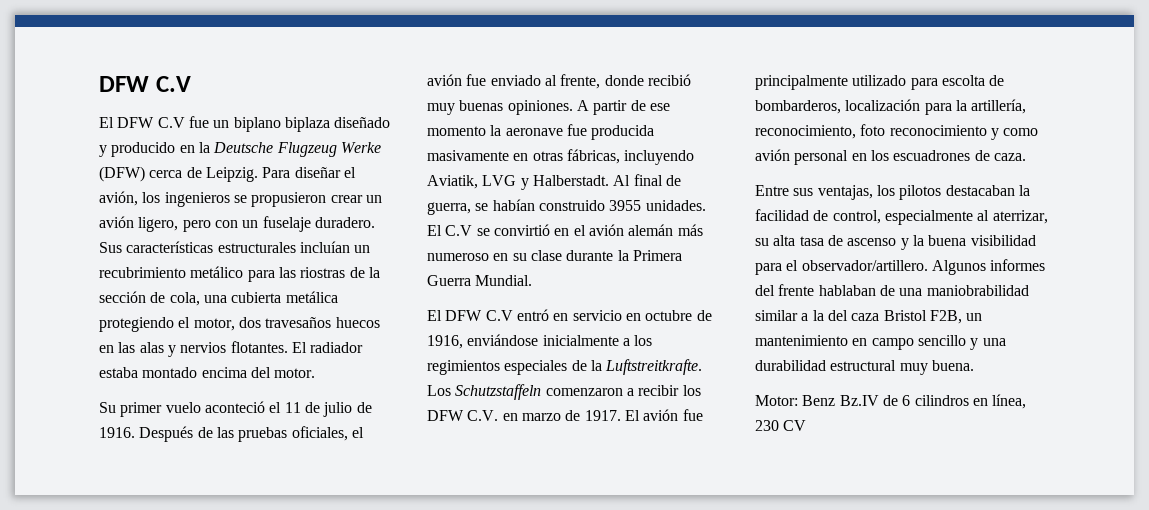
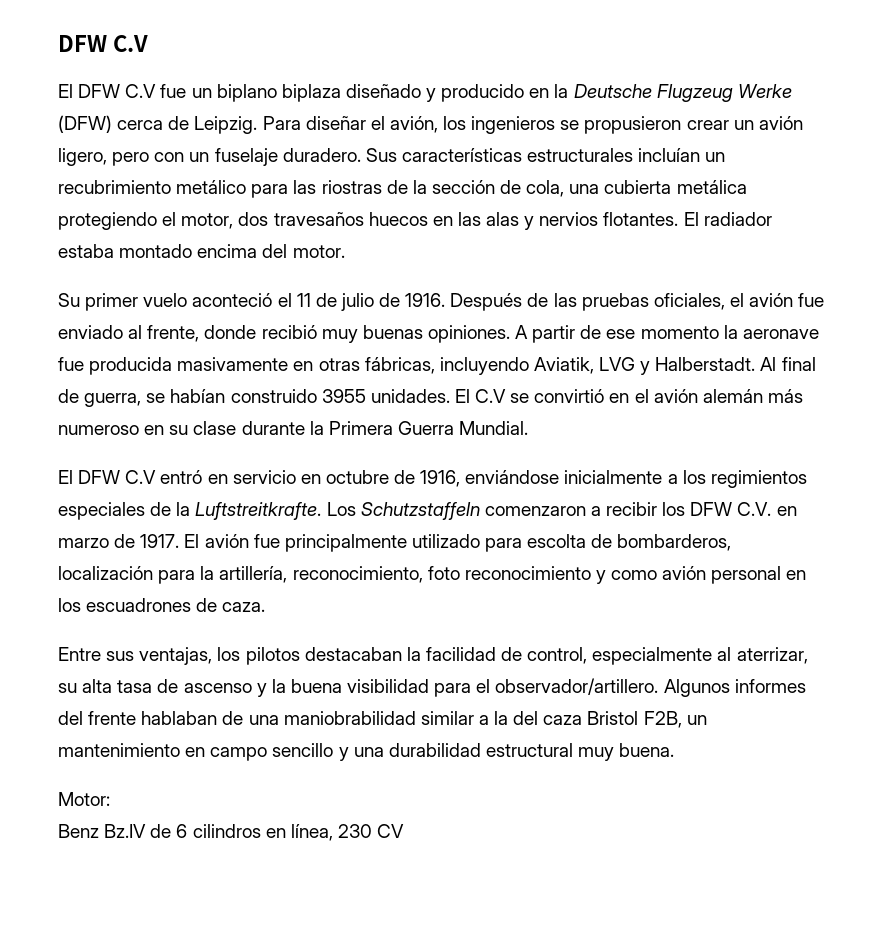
(798, 400) none -> (110, 799) //

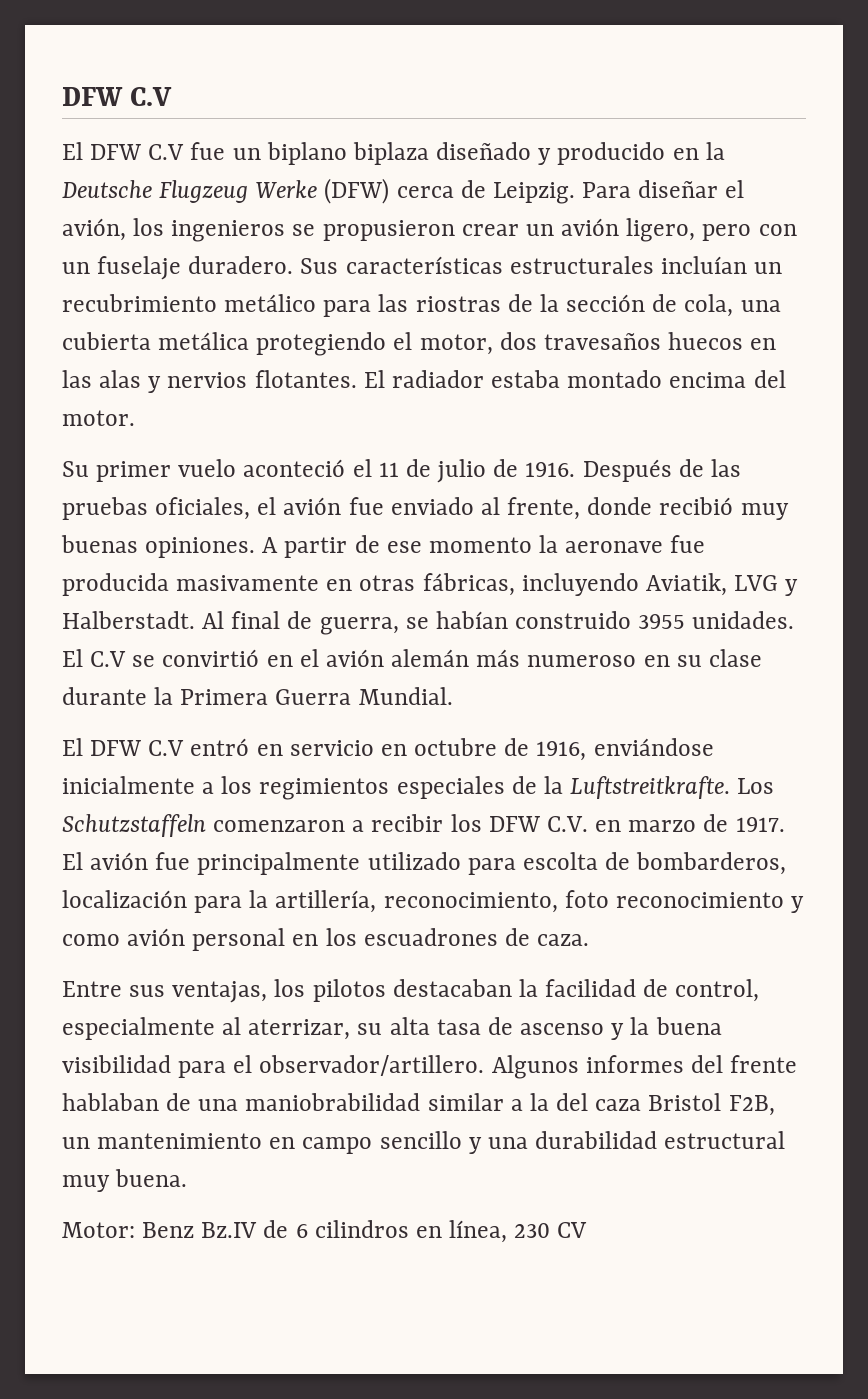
(110, 799) // -> (135, 1230) none

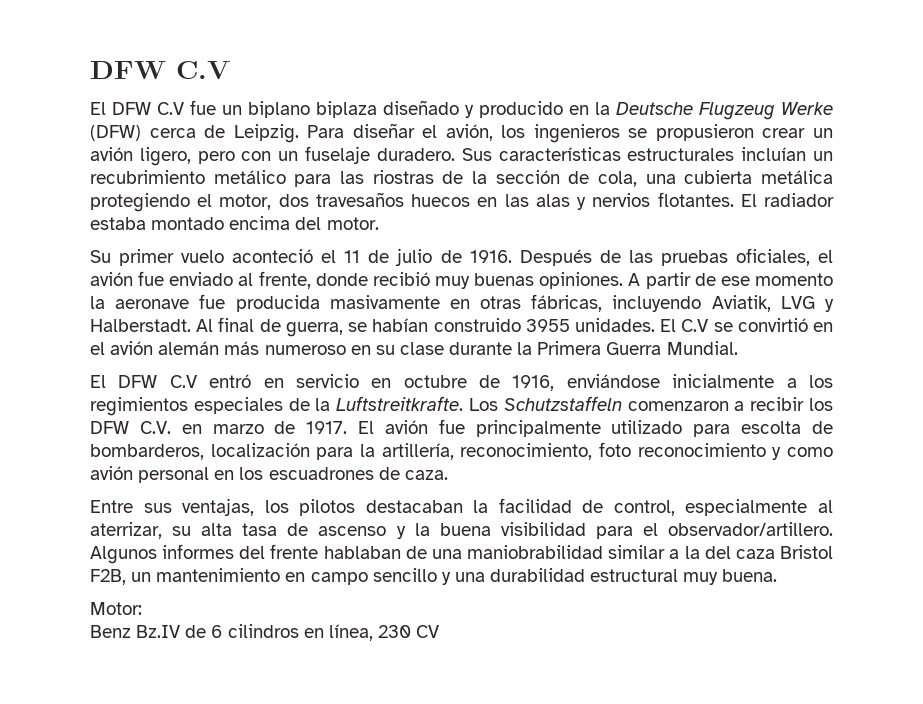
(135, 1230) none -> (142, 608) //

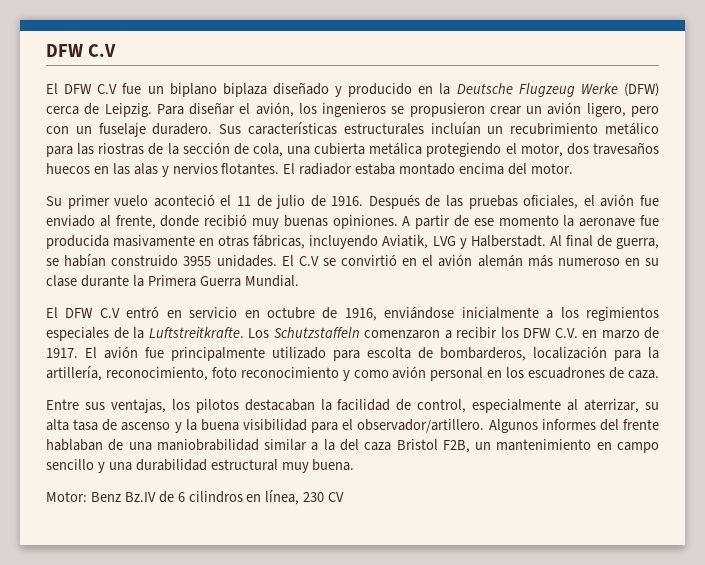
(142, 608) // -> (87, 496) none

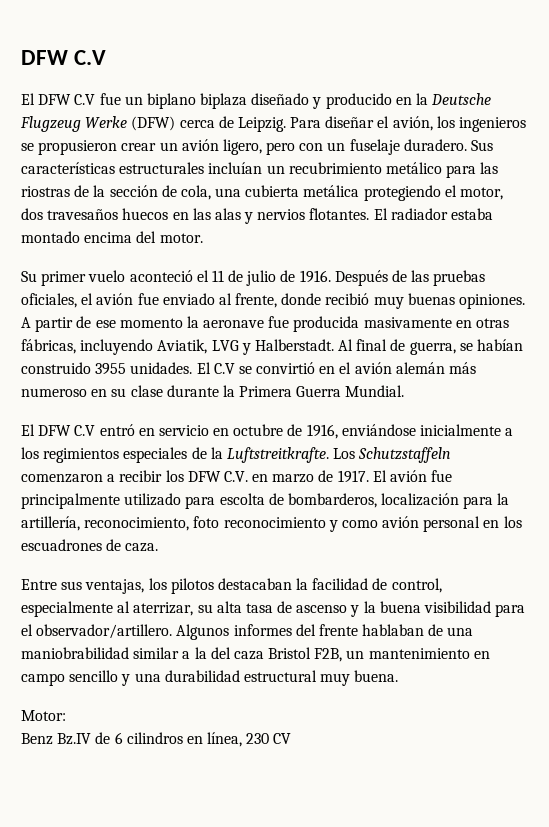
(87, 496) none -> (66, 715) //

